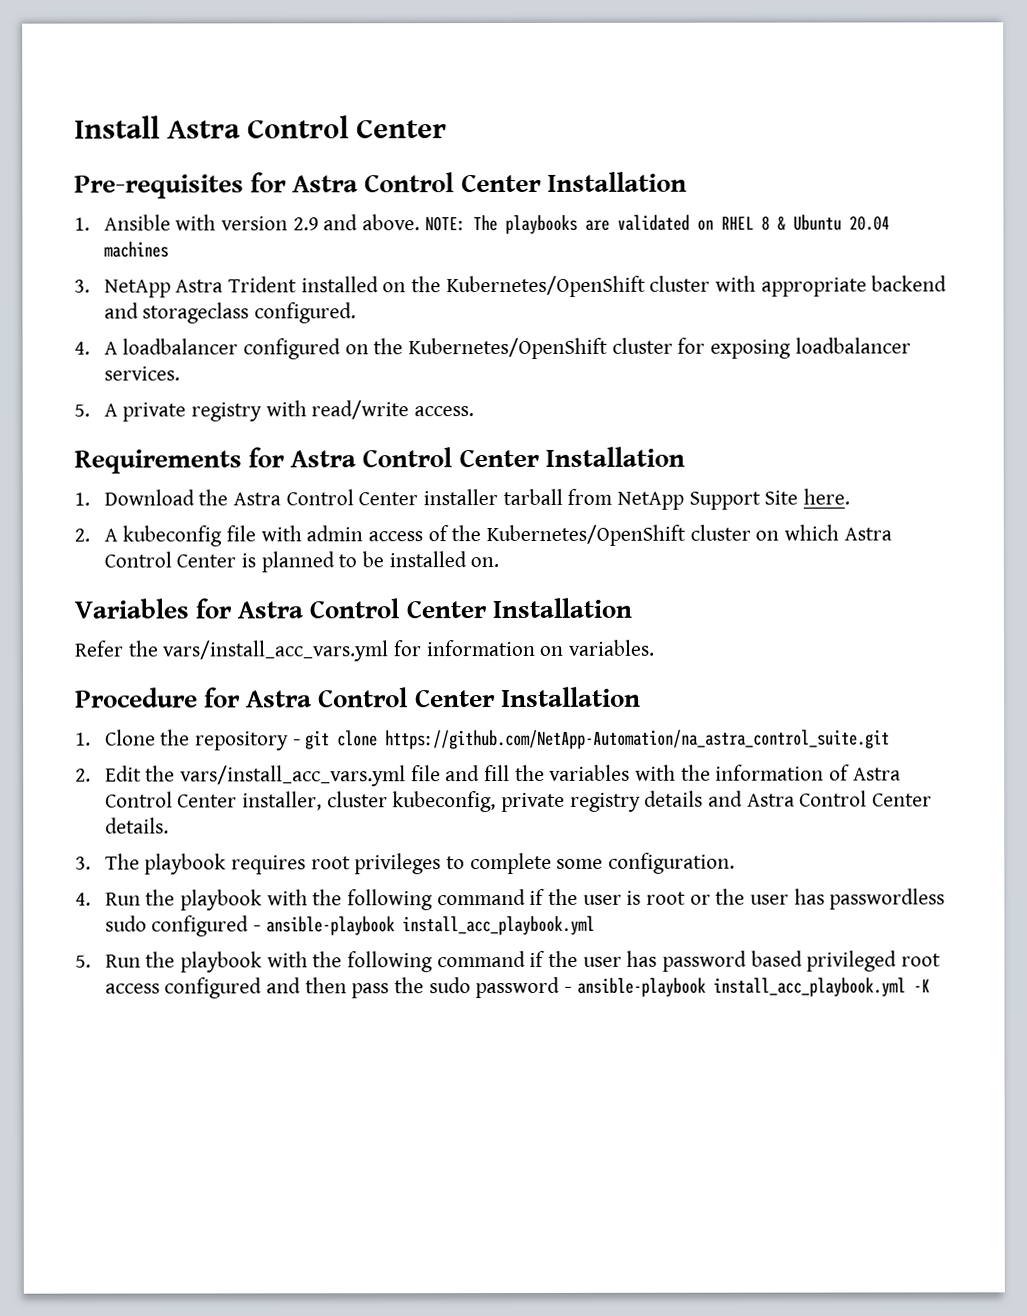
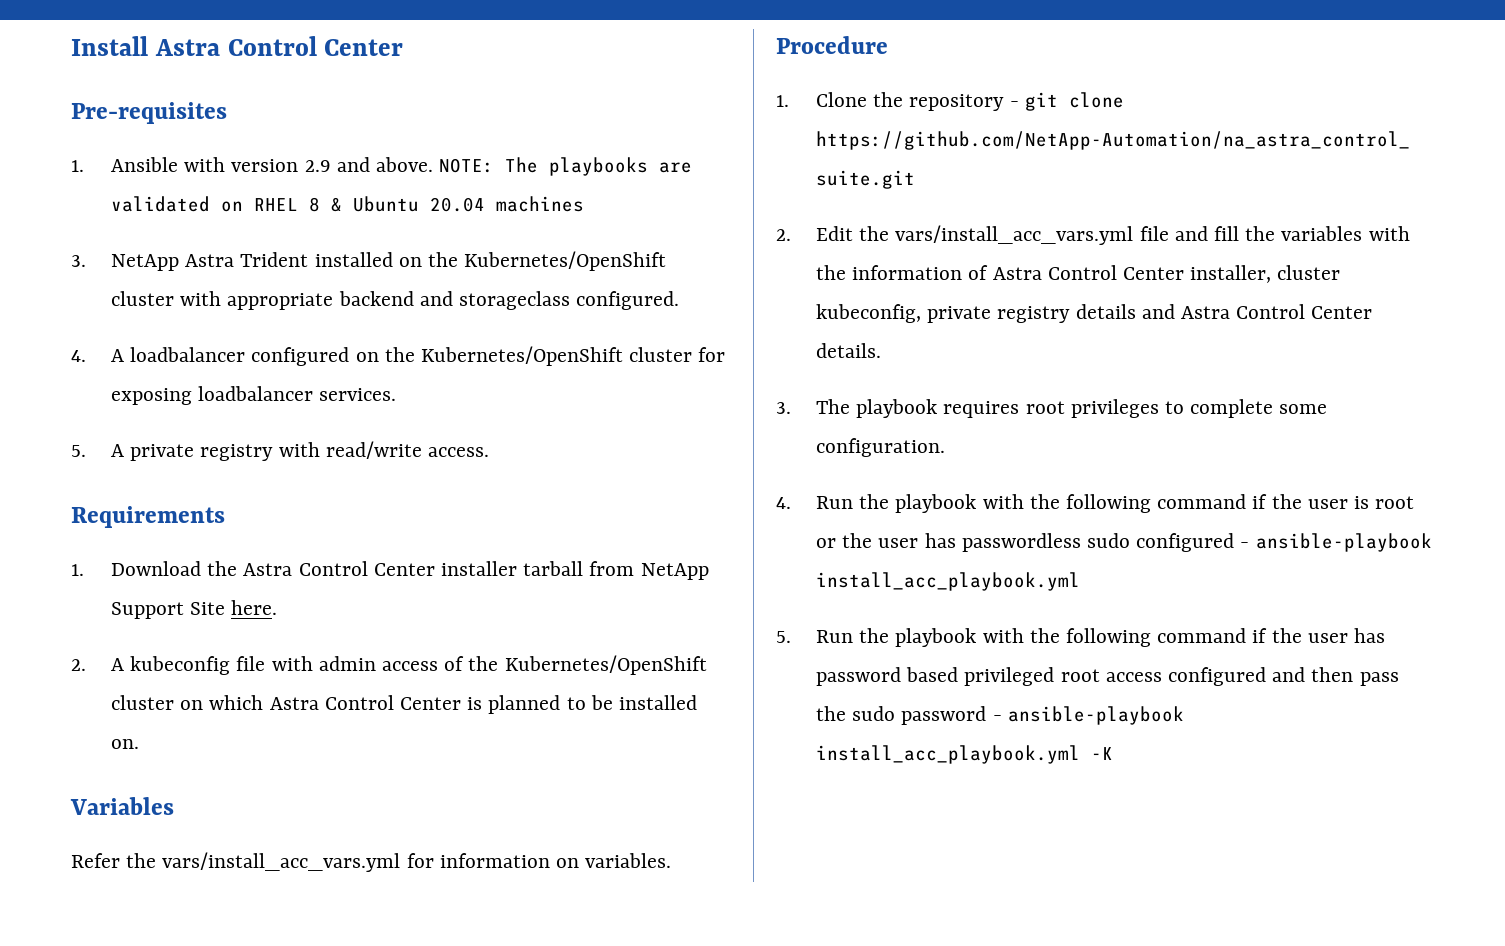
[250,171,687,193] for Astra Control Center Installation -> (227, 113) none
[248,446,685,468] for Astra Control Center Installation -> (225, 517) none
[195,597,632,619] for Astra Control Center Installation -> (174, 806) none
[204,686,641,708] for Astra Control Center Installation -> (888, 45) none

